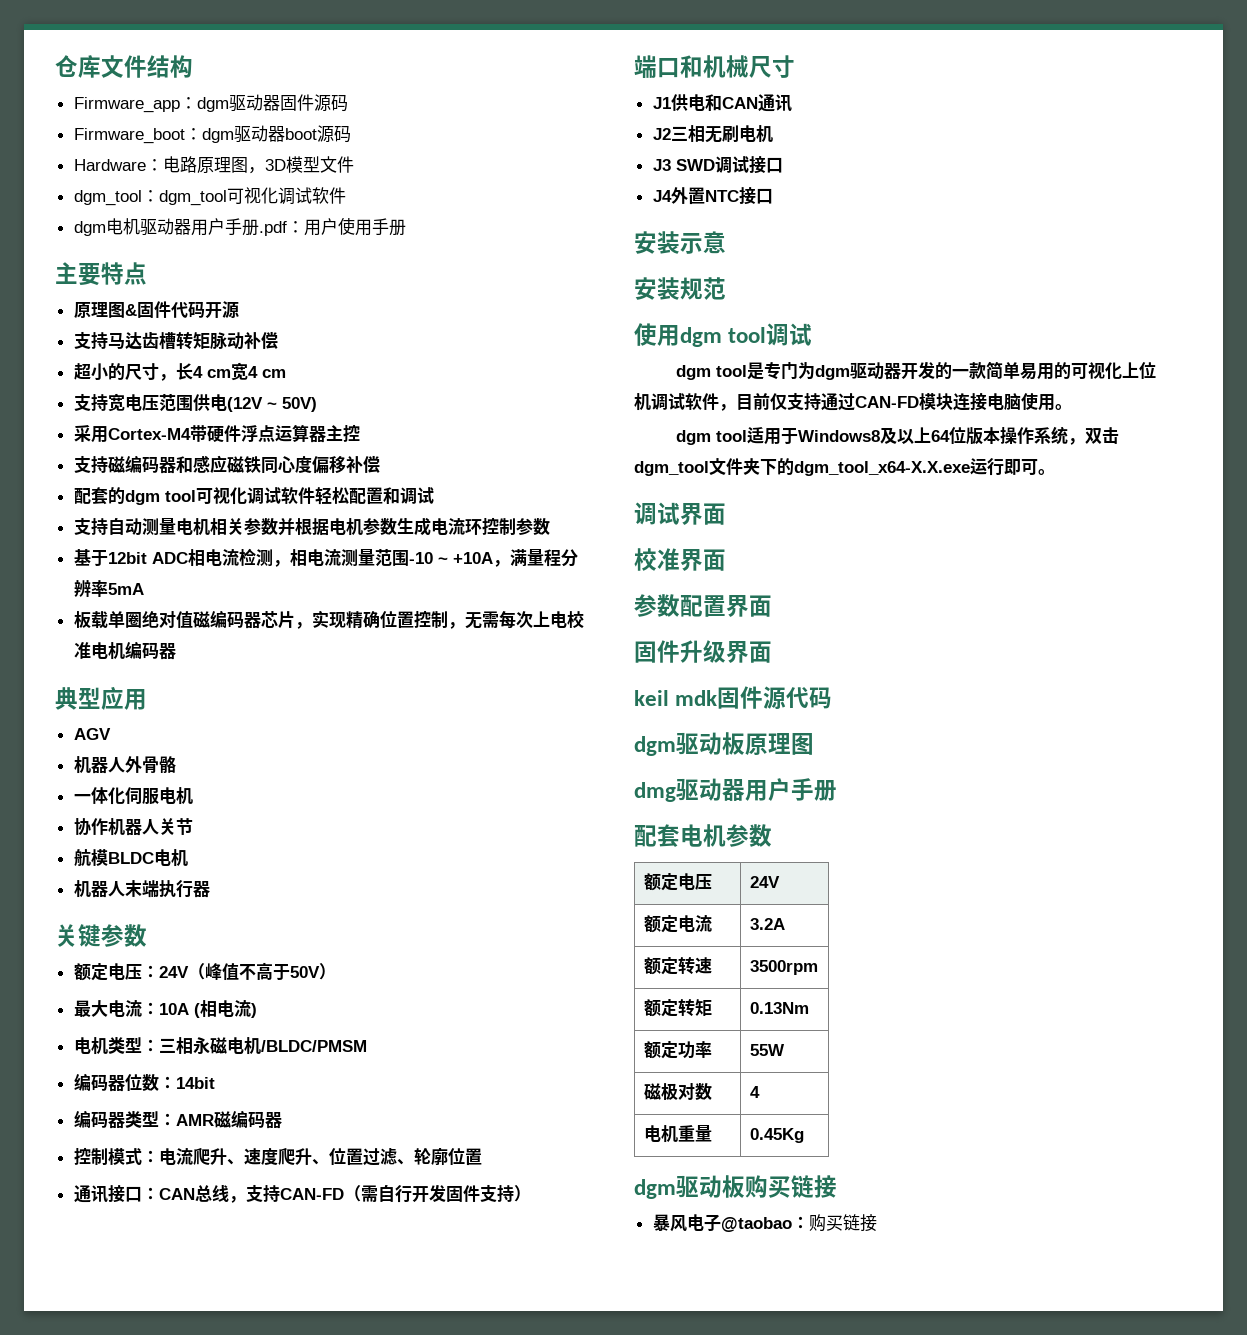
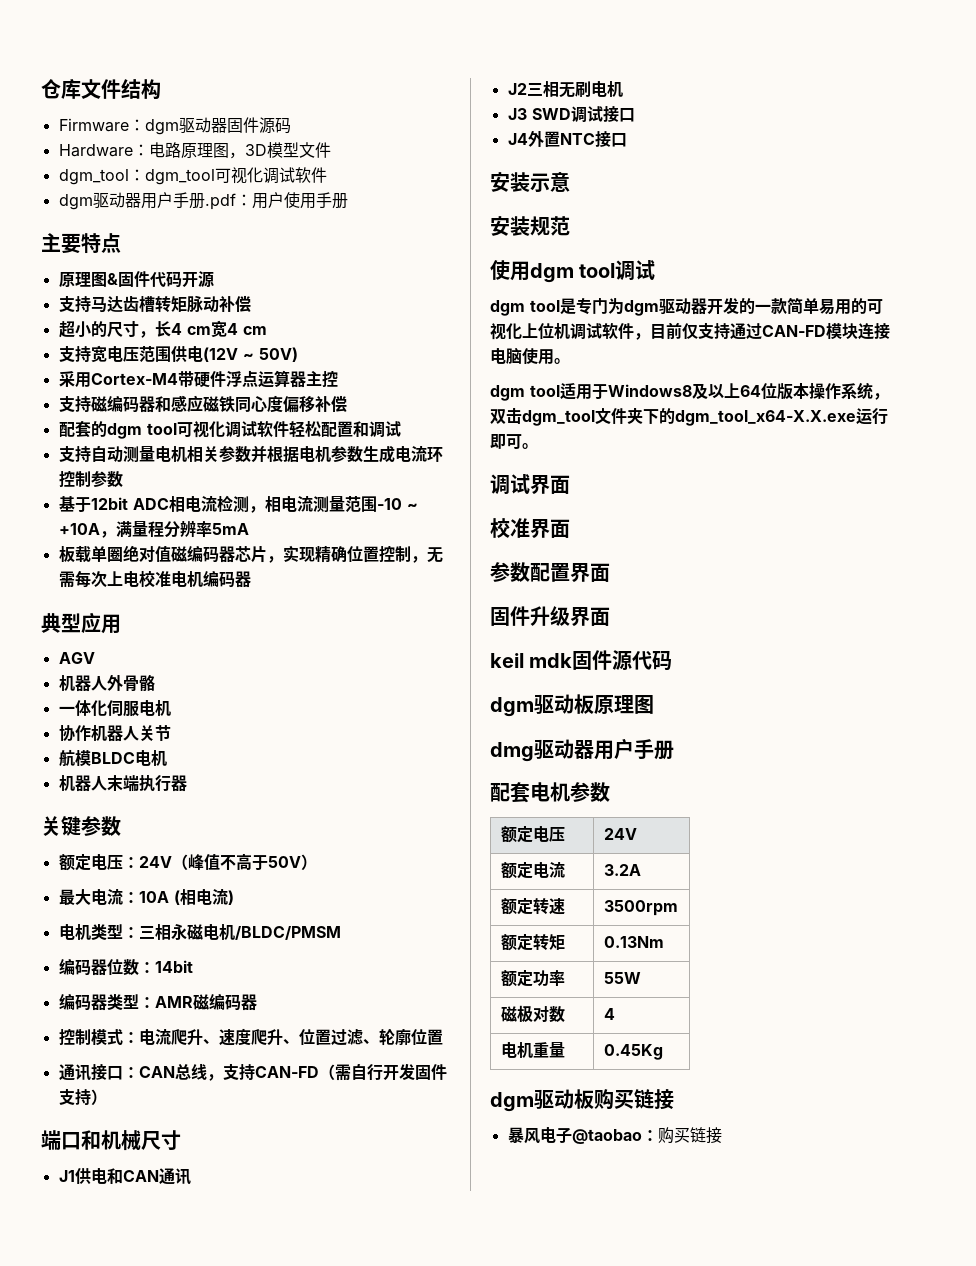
[73,97,180,113] Firmware_app -> [58,118,129,132] Firmware
[73,125,351,144] // Firmware_boot：dgm驱动器boot源码 -> (291, 125) none
[105,218,140,235] 电机 -> (93, 202) none

